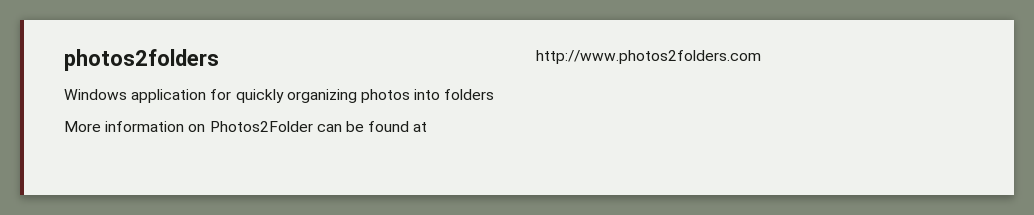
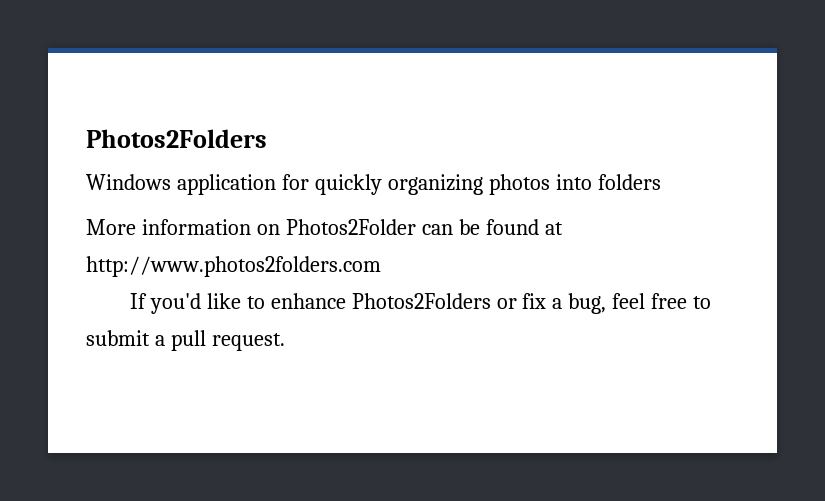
[64,49,219,71] photos2folders -> [86,129,267,148] Photos2Folders
(761, 57) none -> [129,293,712,314] [86,330,285,351] // If you'd like to enhance Photos2Folders or fix a bug, feel free to submit a pull request.

